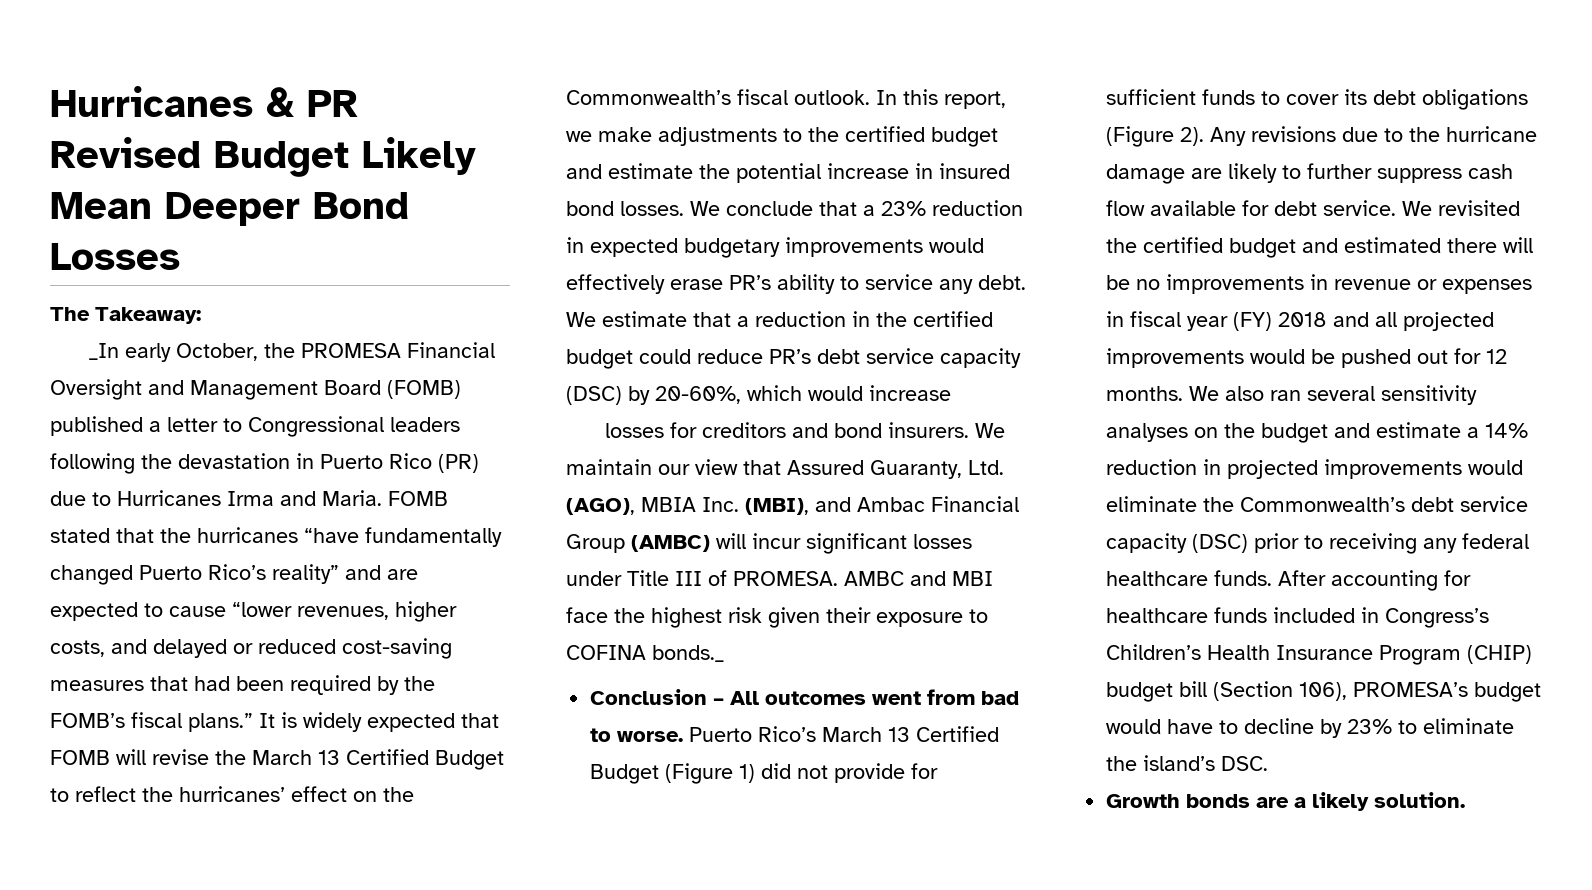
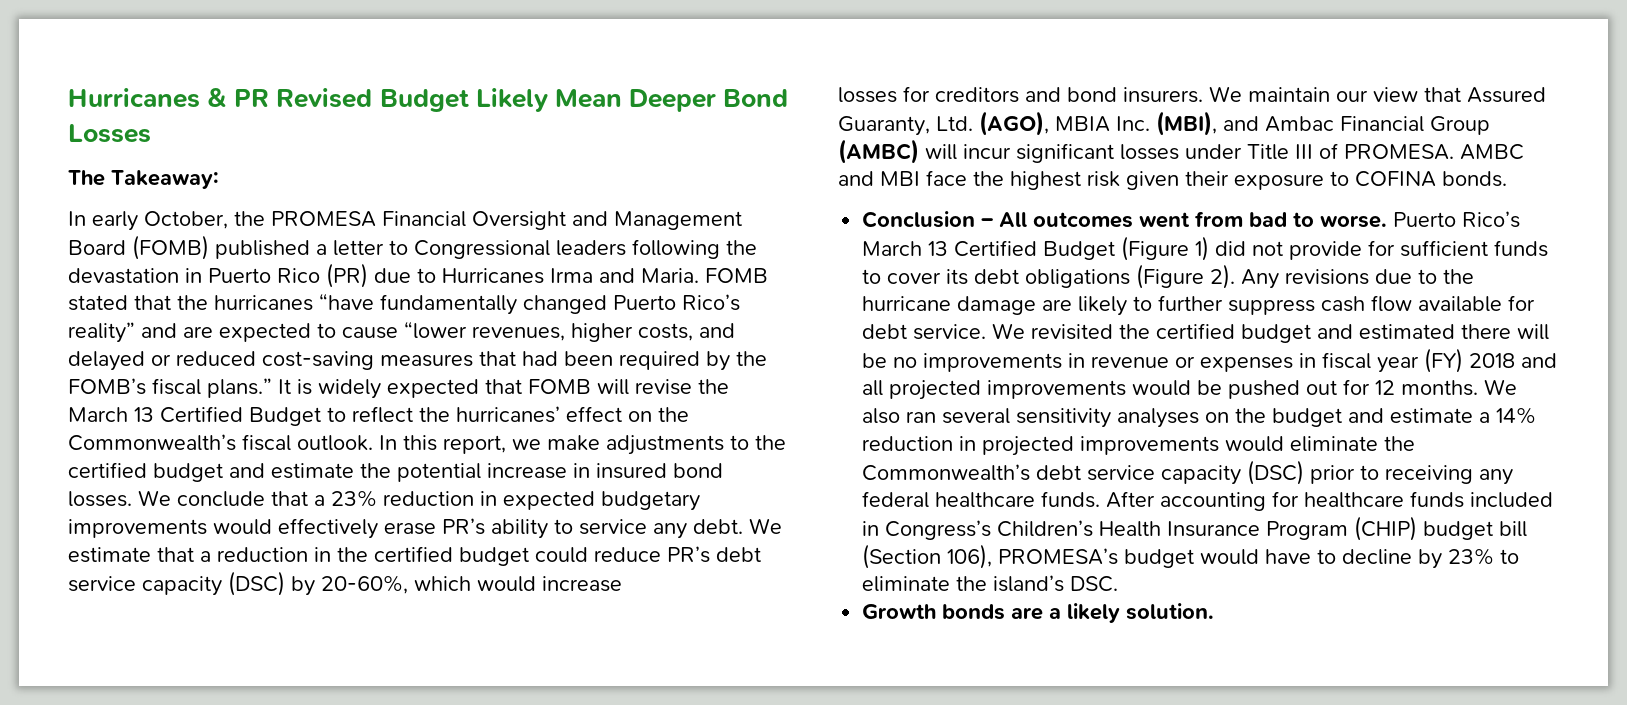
[89,343,120,360] _In -> [68,211,86,226] In
[652,645,724,662] bonds._ -> [1442,171,1507,187] bonds.

